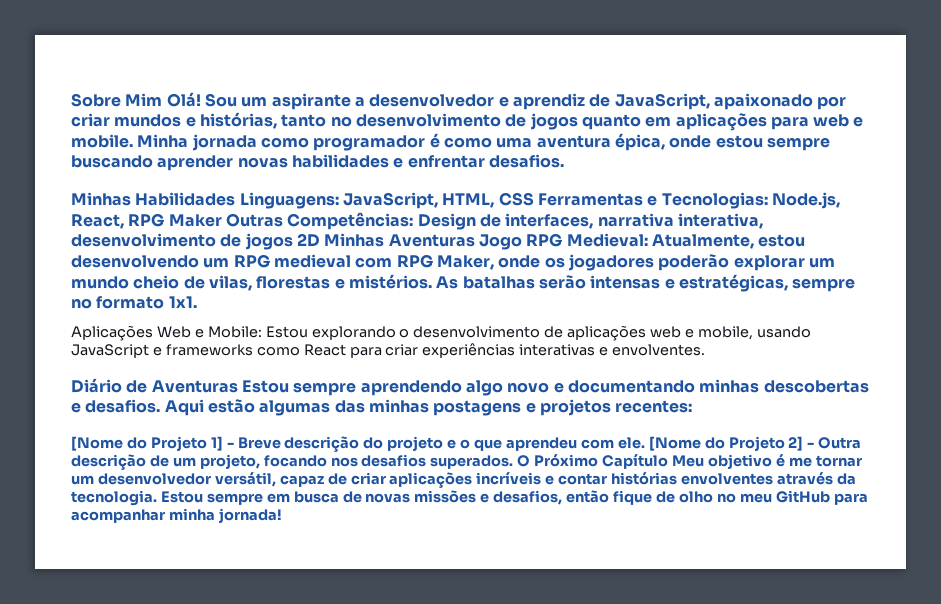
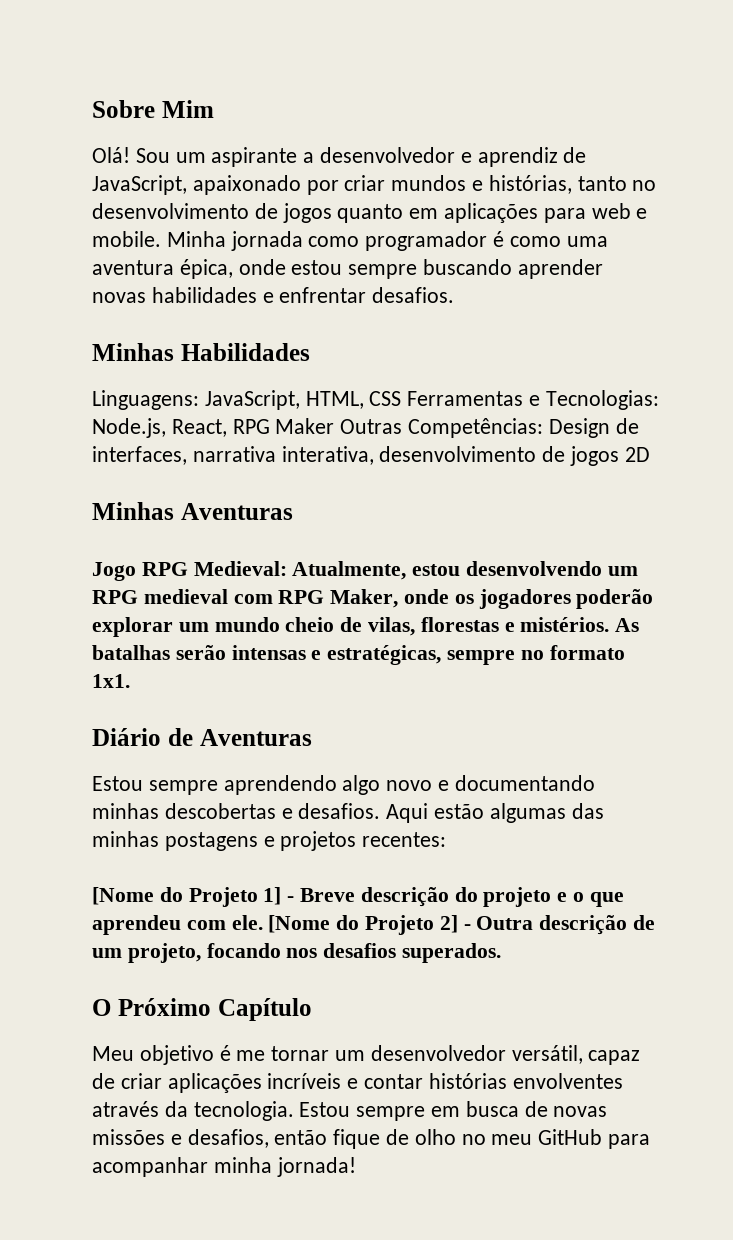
(163, 99) none -> (214, 109) //
(236, 199) none -> (310, 352) //
(320, 240) none -> (650, 454) //
(475, 240) none -> (293, 511) //
[71,325,811,341] [71,343,706,358] // Aplicações Web e Mobile: Estou explorando o desenvolvimento de aplicações web e mobile, usando JavaScript e frameworks como React para criar experiências interativas e envolventes. -> (130, 681) none
(238, 386) none -> (312, 737) //
(514, 462) none -> (502, 953) //
(669, 461) none -> (312, 1009) //

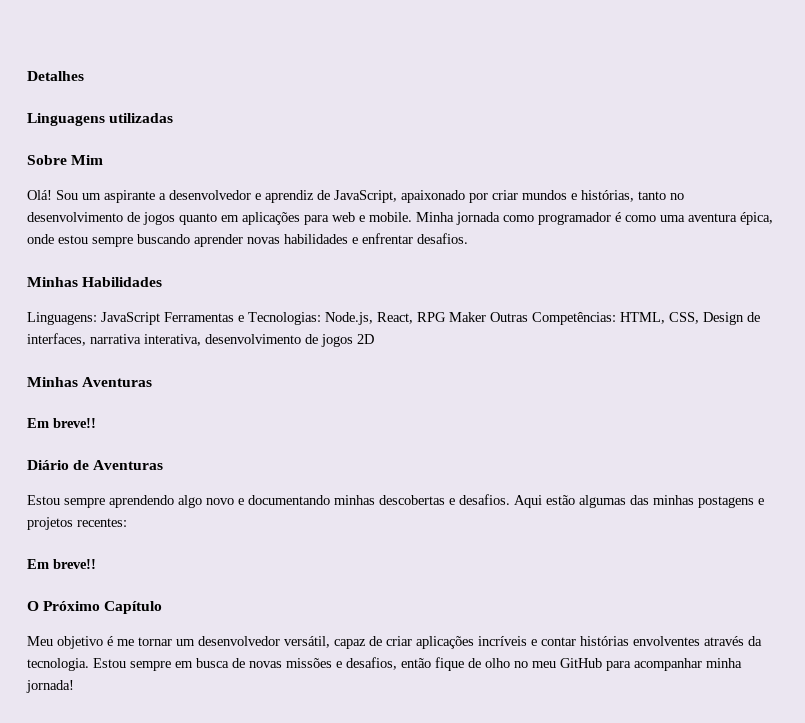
(92, 109) none -> [27,71,84,81] [27,113,174,126] Detalhes // Linguagens utilizadas //
[204,390,402,410] JavaScript, HTML, CSS -> [101,312,160,325] JavaScript
(544, 428) none -> [620,312,699,324] HTML, CSS,
[92,561,638,581] [92,589,654,609] [92,617,640,637] [92,645,625,665] [92,674,130,688] Jogo RPG Medieval: Atualmente, estou desenvolvendo um RPG medieval com RPG Maker, onde os jogadores poderão explorar um mundo cheio de vilas, florestas e mistérios. As batalhas serão intensas e estratégicas, sempre no formato 1x1. -> [27,418,96,428] Em breve!!
[92,887,624,907] [92,915,656,935] [92,943,502,963] [Nome do Projeto 1] - Breve descrição do projeto e o que aprendeu com ele. [Nome do Projeto 2] - Outra descrição de um projeto, focando nos desafios superados. -> [27,559,96,569] Em breve!!

